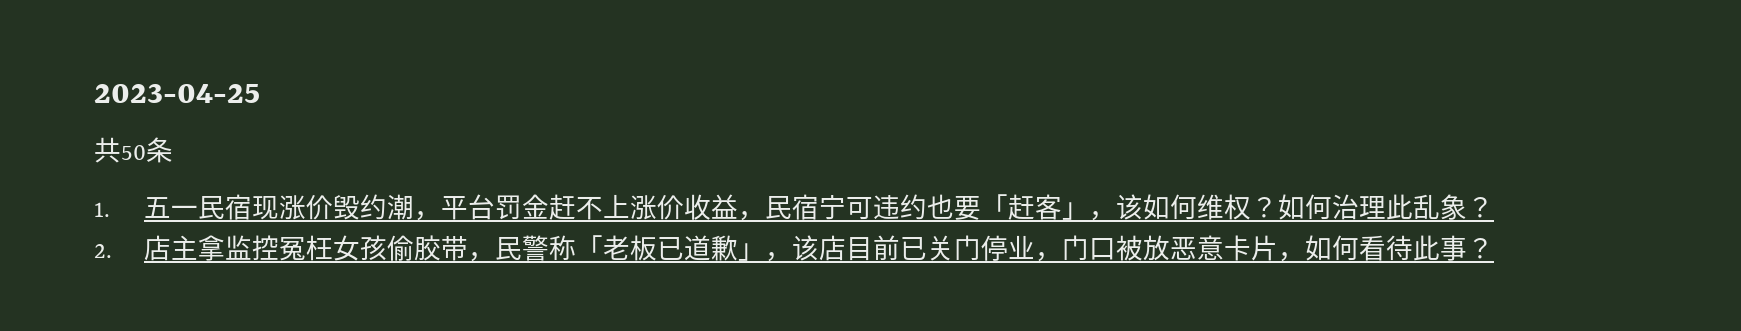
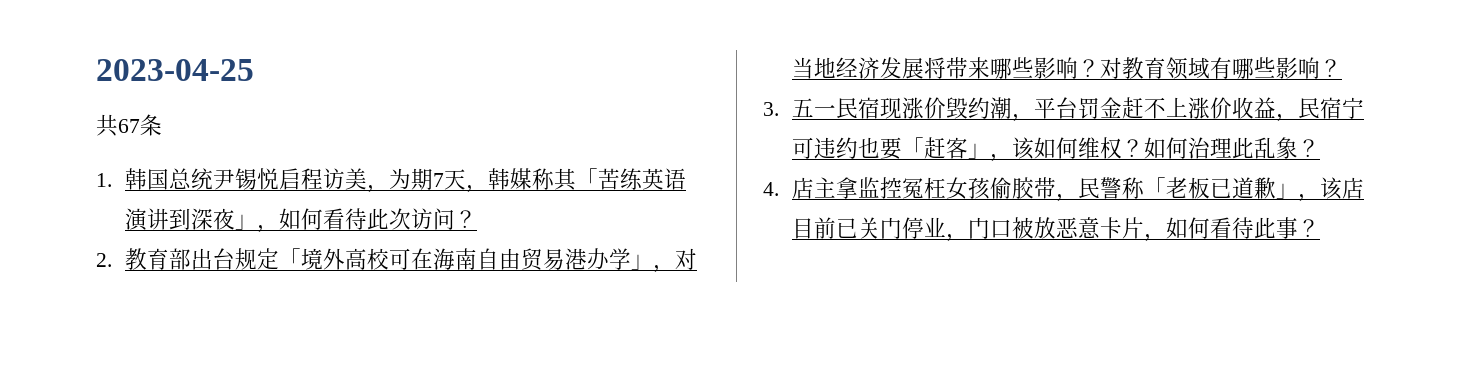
[121,145,146,160] 50 -> [118,119,140,133] 67
(110, 209) none -> [125,168,687,193] [125,208,478,233] [96,248,698,273] [792,57,1343,80] [763,102,779,116] 韩国总统尹锡悦启程访美，为期7天，韩媒称其「苦练英语演讲到深夜」，如何看待此次访问？ // 2.教育部出台规定「境外高校可在海南自由贸易港办学」，对当地经济发展将带来哪些影响？对教育领域有哪些影响？ // 3.
[94,244,112,258] 2. -> [763,182,779,196] 4.

